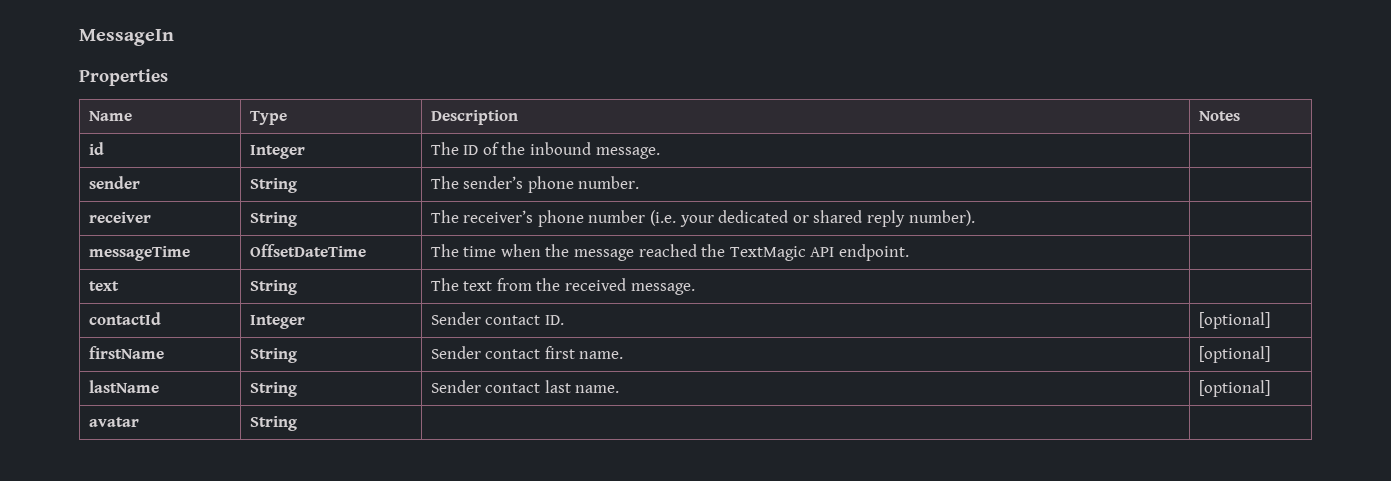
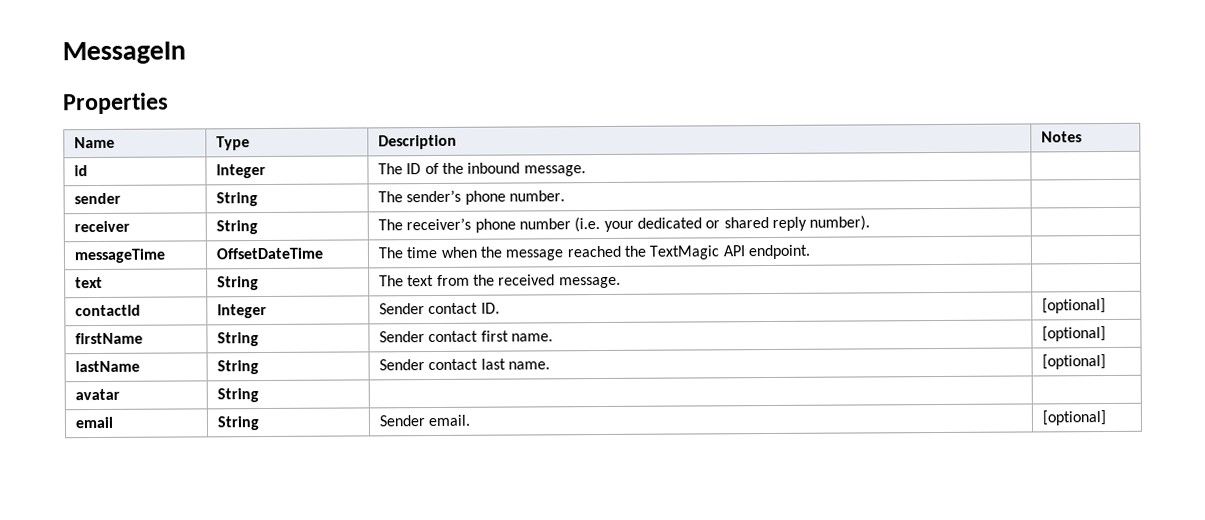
(297, 423) none -> [75,416,114,429] [217,416,261,431] [379,414,471,427] [1042,410,1107,426] // email | String | Sender email. | [optional]

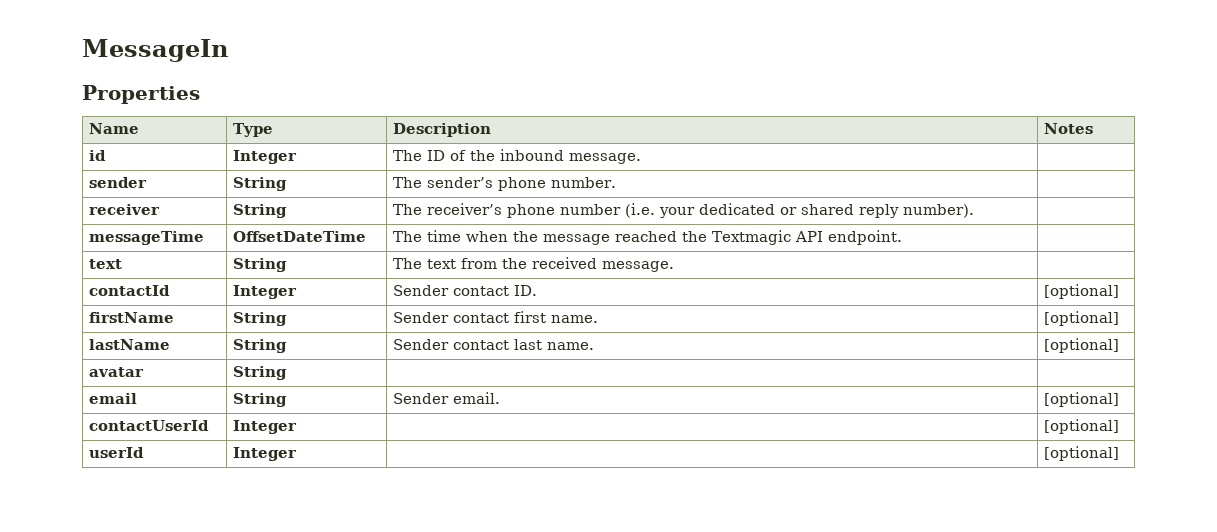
[649,245,720,260] TextMagic -> [711,230,791,245] Textmagic
(1107, 418) none -> [88,420,209,431] [232,420,297,434] [1043,419,1119,434] [88,447,144,458] [232,447,297,461] [1043,446,1119,461] // contactUserId | Integer | | [optional] // userId | Integer | | [optional]

